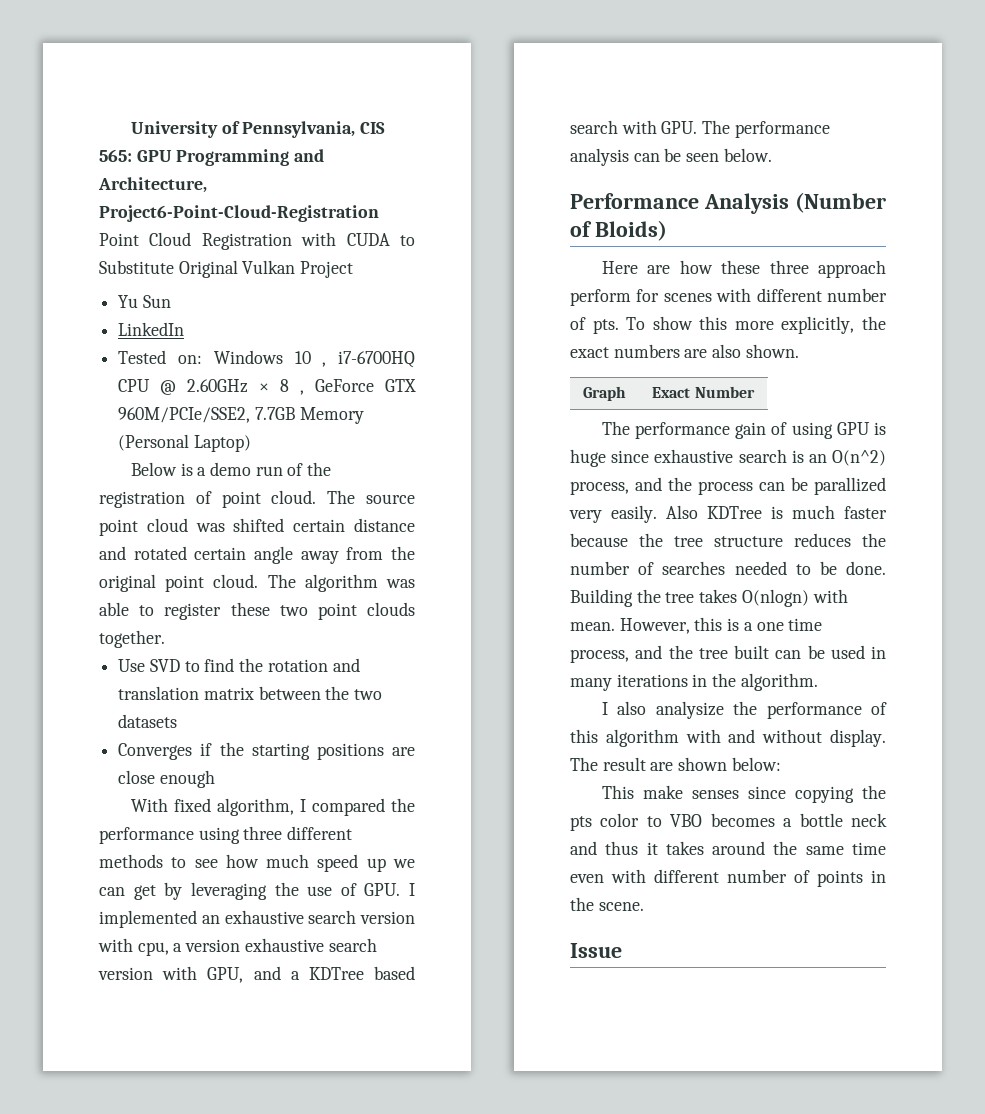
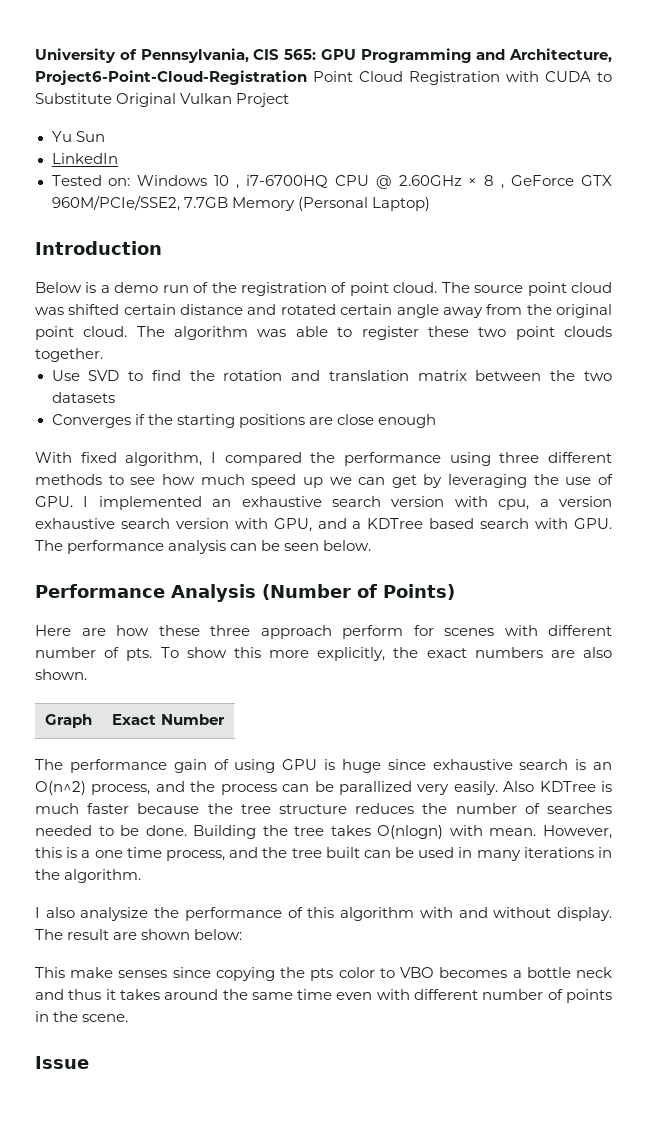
(251, 443) none -> [35,241,162,255] // Introduction
[594,220,667,241] Bloids) -> [383,584,455,600] Points)

